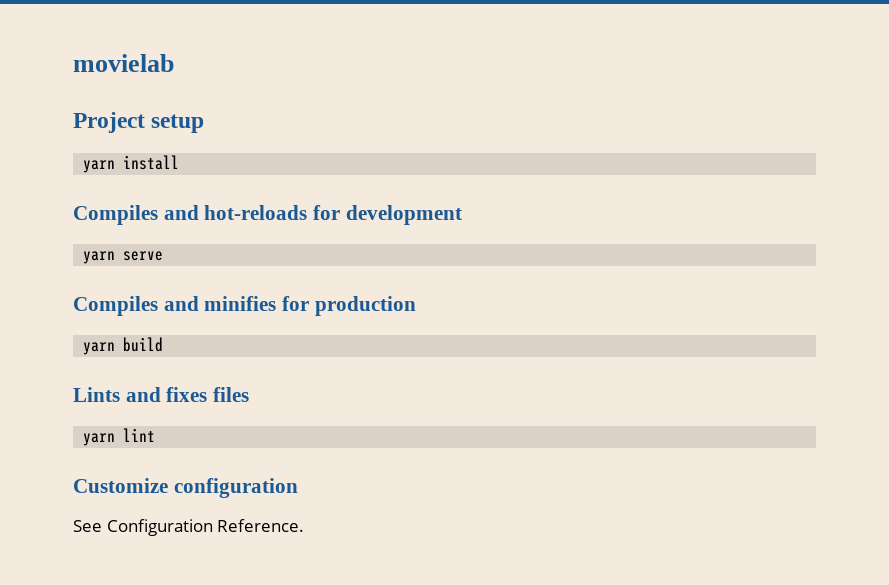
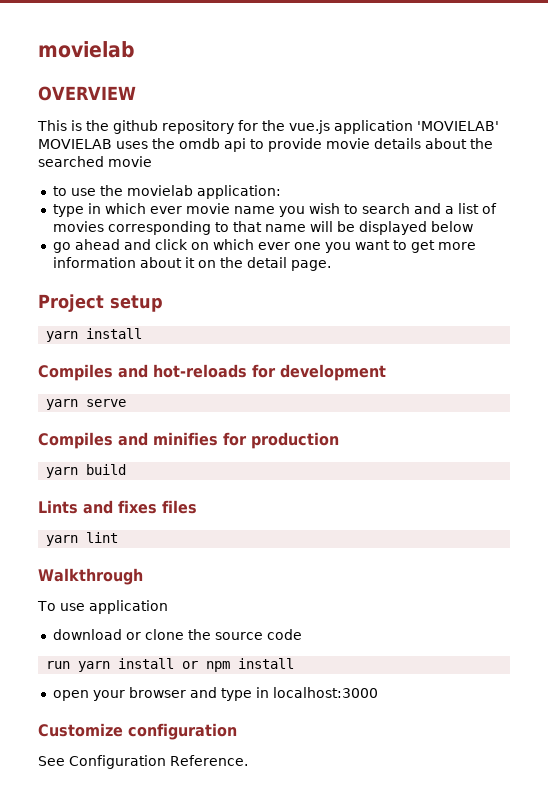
[73,54,174,72] movielab -> [38,41,135,58] [38,86,136,101] [37,120,499,134] [38,138,493,152] [38,156,152,167] [52,185,281,199] [52,203,497,217] [52,221,473,235] [52,239,476,253] [52,257,331,271] movielab // OVERVIEW // This is the github repository for the vue.js application 'MOVIELAB' MOVIELAB uses the omdb api to provide movie details about the searched movie // to use the movielab application: // type in which ever movie name you wish to search and a list of movies corresponding to that name will be displayed below // go ahead and click on which ever one you want to get more information about it on the detail page.
(156, 435) none -> [38,568,143,585] [37,600,168,614] [52,629,302,640] [46,658,295,672] [52,687,378,701] // Walkthrough // To use application // download or clone the source code // run yarn install or npm install // open your browser and type in localhost:3000

